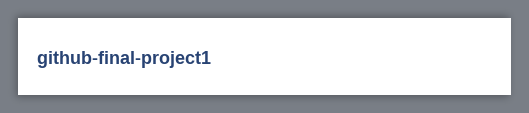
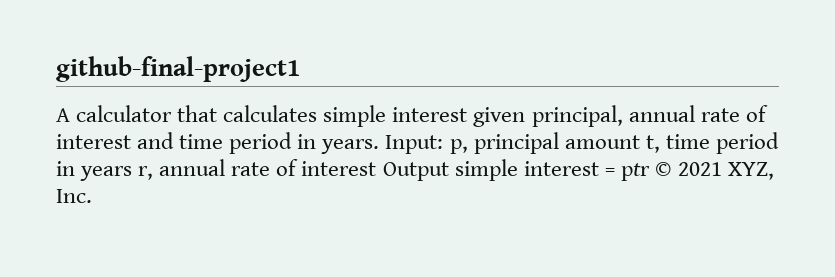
(211, 59) none -> [56,105,768,127] [56,132,779,154] [56,159,775,181] [56,189,92,203] // A calculator that calculates simple interest given principal, annual rate of interest and time period in years. Input: p, principal amount t, time period in years r, annual rate of interest Output simple interest = ptr © 2021 XYZ, Inc.

